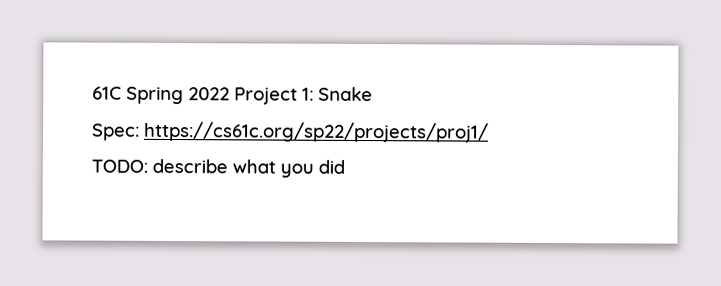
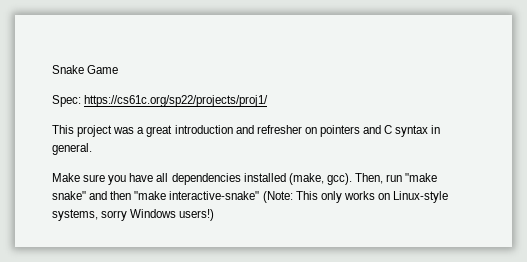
[92,86,314,105] 61C Spring 2022 Project 1: -> (52, 69) none
(373, 94) none -> [87,65,119,74] Game
[91,158,345,178] TODO: describe what you did -> [52,125,441,137] [52,143,92,155] [52,173,438,185] [52,191,449,203] [52,209,215,221] This project was a great introduction and refresher on pointers and C syntax in general. // Make sure you have all dependencies installed (make, gcc). Then, run "make snake" and then "make interactive-snake" (Note: This only works on Linux-style systems, sorry Windows users!)

